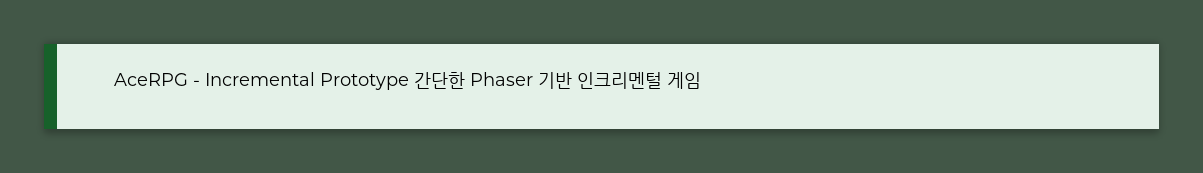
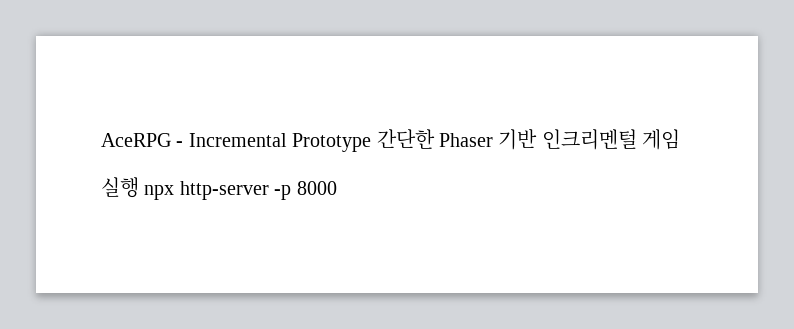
(701, 80) none -> [101,177,337,200] // 실행 npx http-server -p 8000

